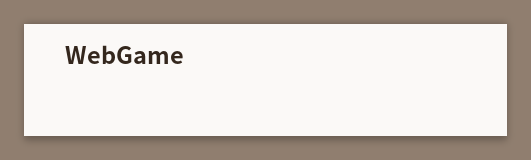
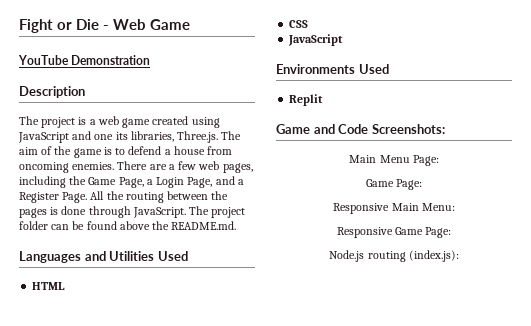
[65,45,184,64] WebGame -> [19,19,190,33] [18,55,151,65] [19,86,85,98] [19,116,220,128] [18,131,242,143] [19,146,233,158] [19,161,253,173] [19,176,244,188] [19,191,229,203] [19,206,246,218] [19,221,237,230] [19,251,188,263] [32,282,66,290] [289,20,309,28] [288,34,344,46] [276,64,389,74] [289,94,324,106] [276,124,445,134] [349,155,439,166] [365,179,423,190] [333,203,455,214] [336,227,452,238] [329,250,459,262] Fight or Die - Web Game // YouTube Demonstration // Description // The project is a web game created using JavaScript and one its libraries, Three.js. The aim of the game is to defend a house from oncoming enemies. There are a few web pages, including the Game Page, a Login Page, and a Register Page. All the routing between the pages is done through JavaScript. The project folder can be found above the README.md. // Languages and Utilities Used // HTML // CSS // JavaScript // Environments Used // Replit // Game and Code Screenshots: // Main Menu Page: // Game Page: // Responsive Main Menu: // Responsive Game Page: // Node.js routing (index.js):

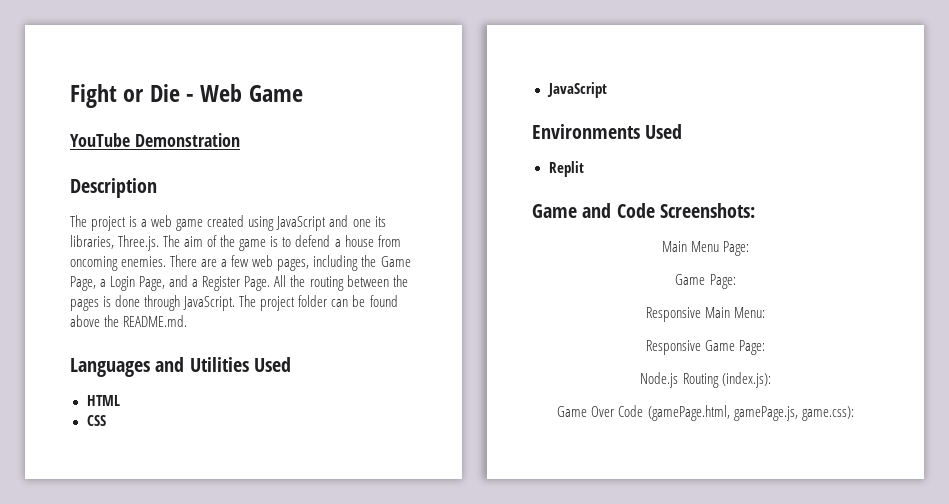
[367,251,406,262] routing -> [682,373,719,388] Routing
(459, 256) none -> [557,405,854,421] // Game Over Code (gamePage.html, gamePage.js, game.css):

